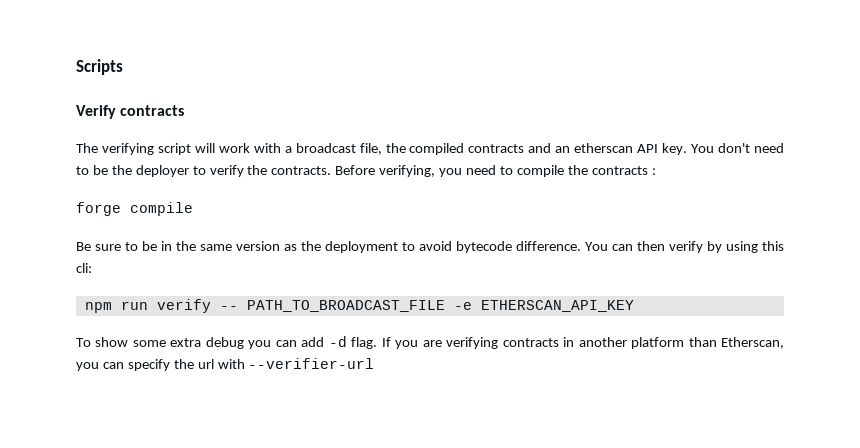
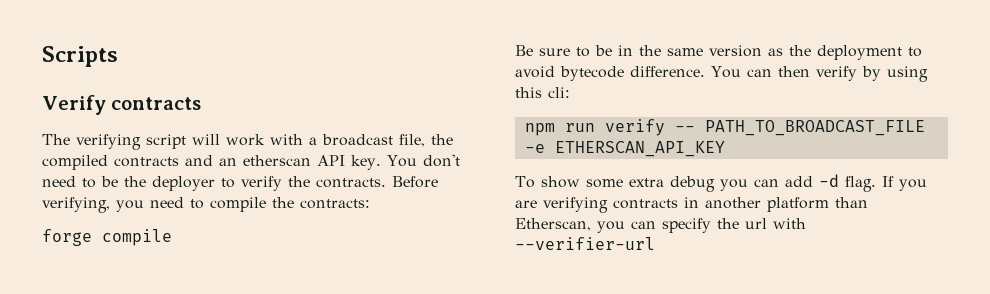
[591,166,656,175] contracts : -> [300,199,370,209] contracts:

